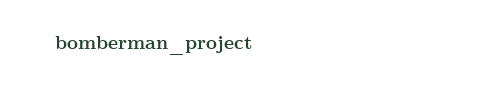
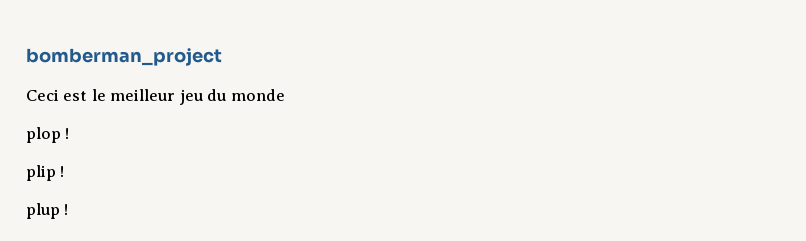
(253, 45) none -> [26,89,285,105] [26,127,70,143] [26,165,65,181] [26,203,69,219] // Ceci est le meilleur jeu du monde // plop ! // plip ! // plup !

